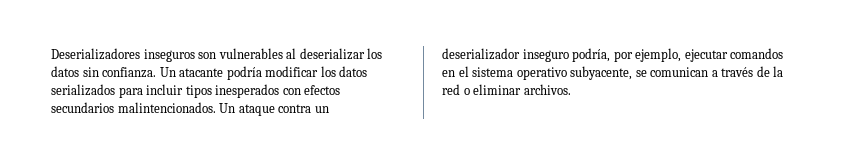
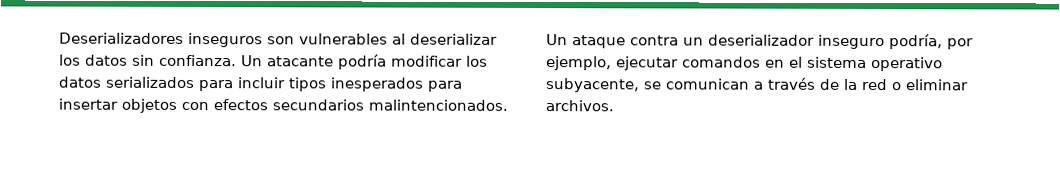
(280, 91) none -> [427,80,463,92] [58,98,177,113] para insertar objetos

